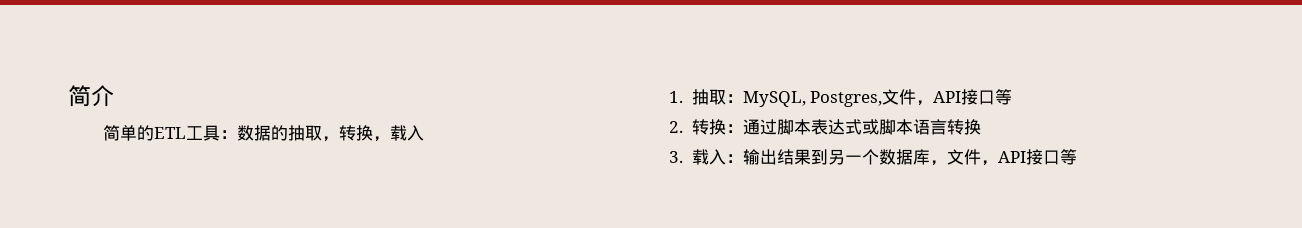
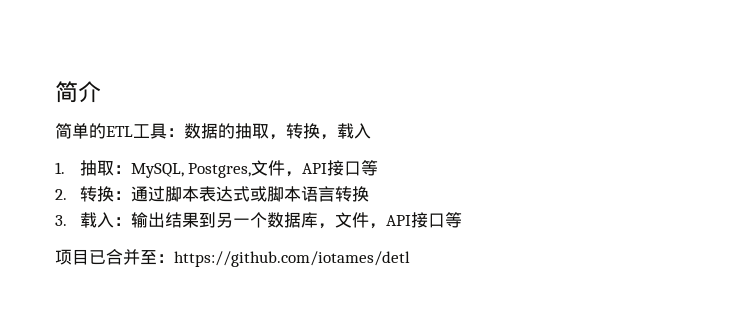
(1077, 157) none -> [55,249,410,267] // 项目已合并至：https://github.com/iotames/detl

